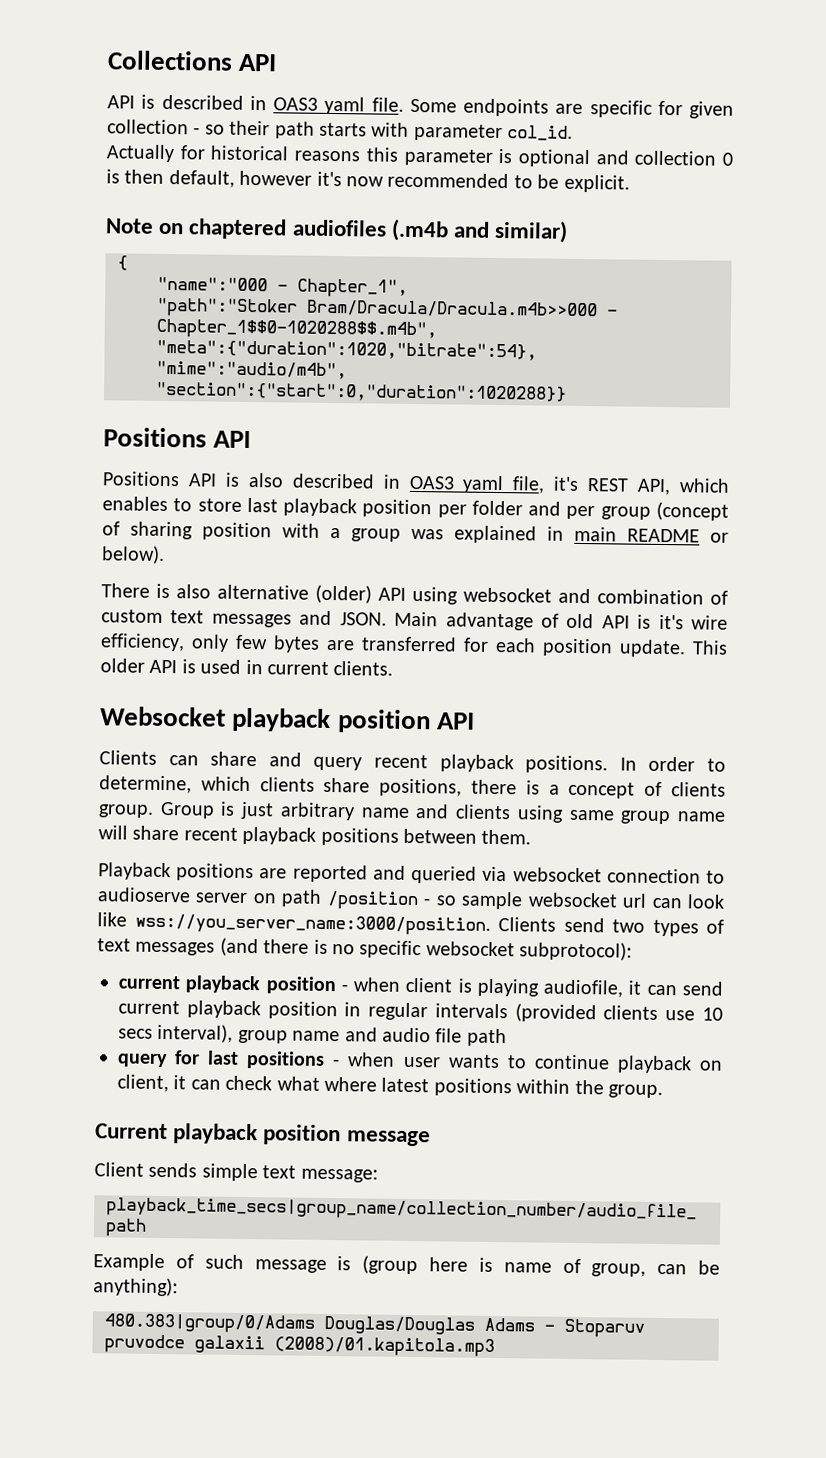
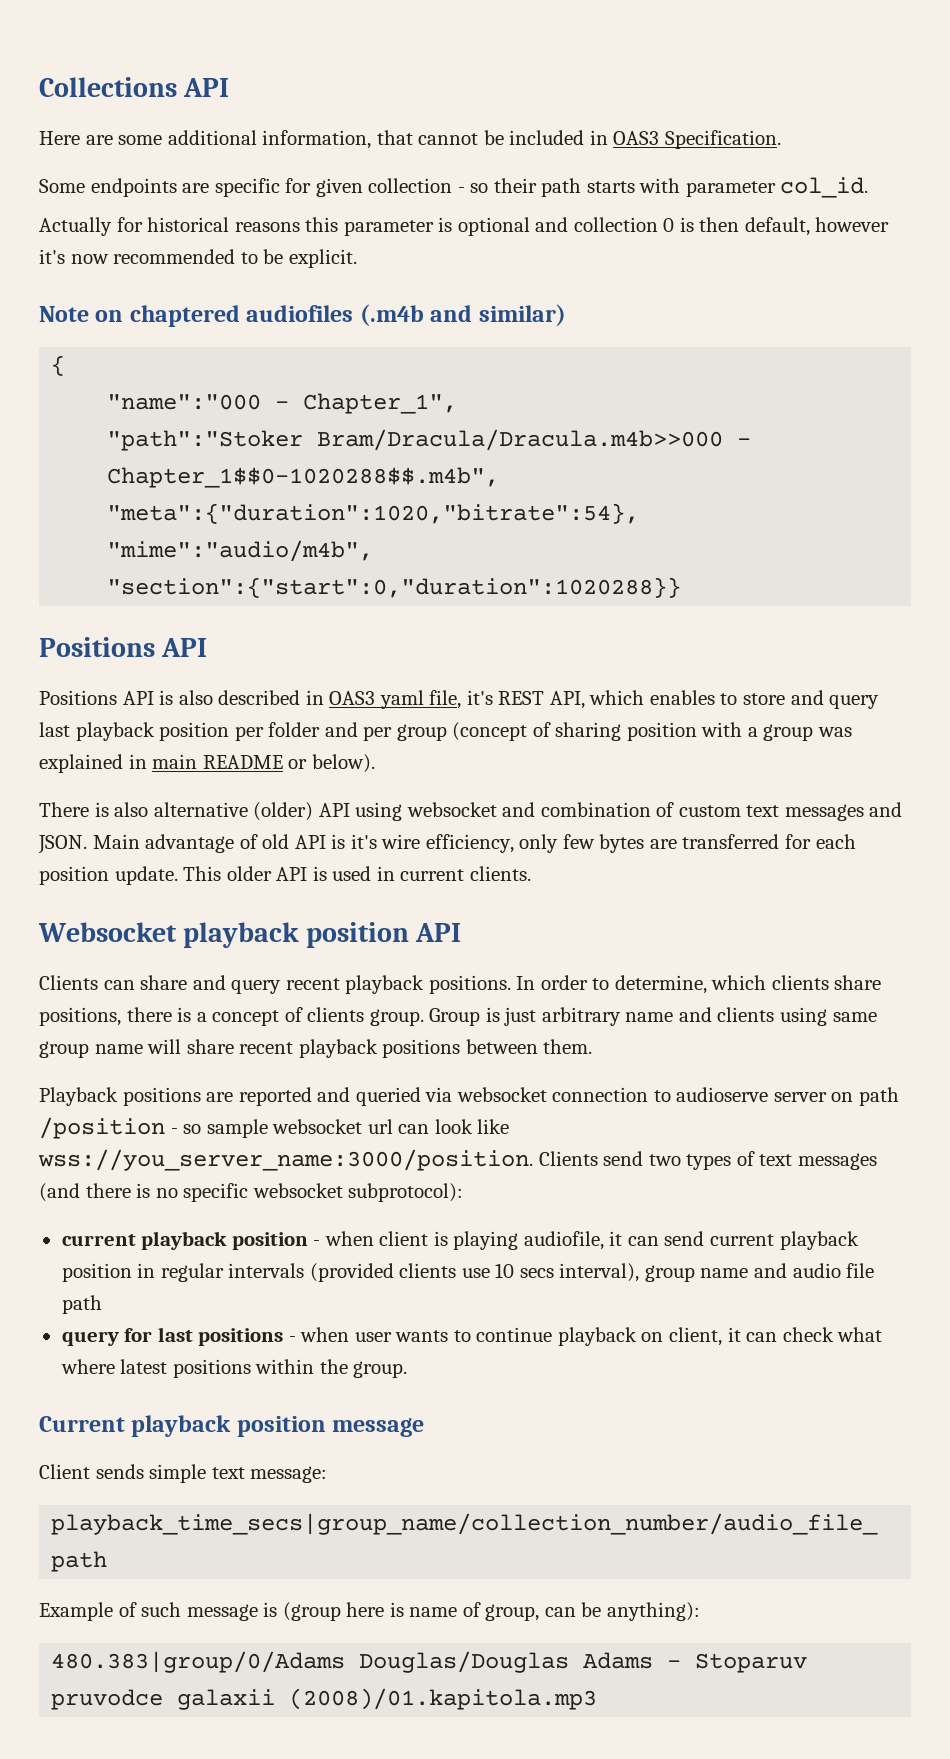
[107,94,404,115] API is described in OAS3 yaml file. -> [39,130,781,149] Here are some additional information, that cannot be included in OAS3 Specification. //
(242, 505) none -> [790,690,880,709] and query

